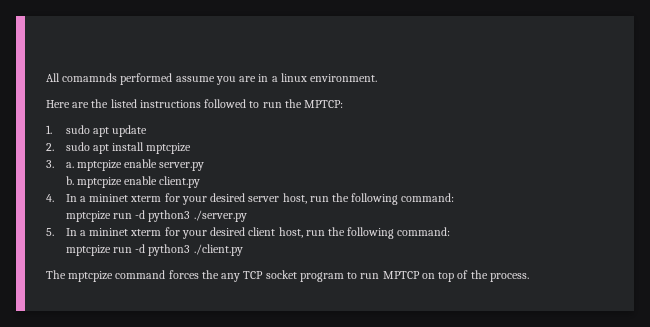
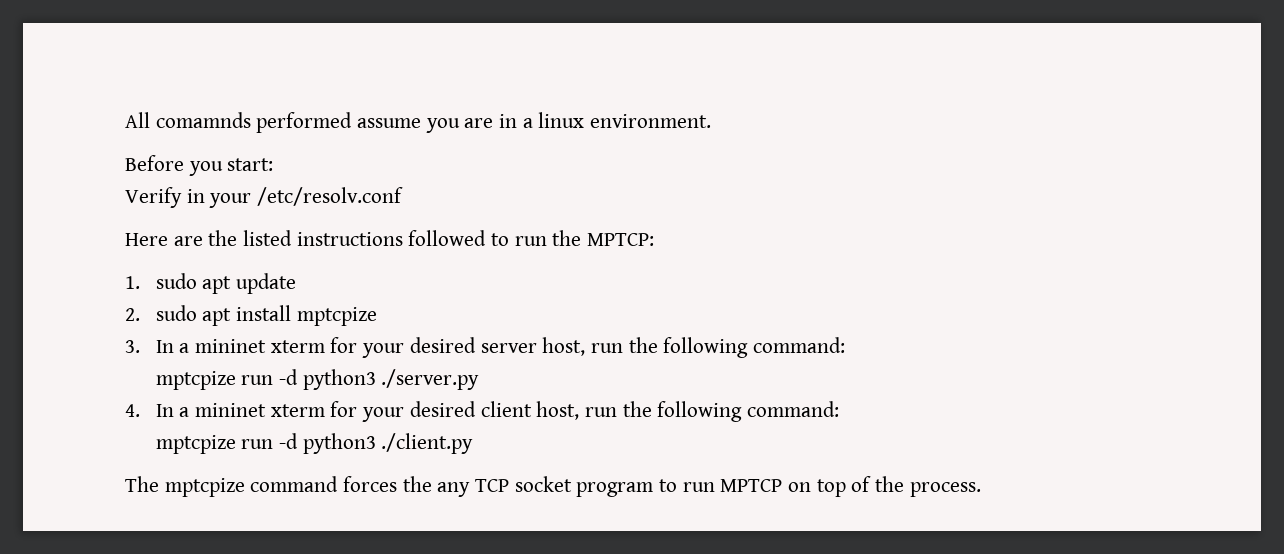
(378, 78) none -> [125,155,274,176] [125,187,404,208] // Before you start: // Verify in your /etc/resolv.conf
[65,159,205,171] [65,176,201,188] [46,194,54,202] a. mptcpize enable server.py // b. mptcpize enable client.py // 4. -> (140, 346) none
[46,228,54,236] 5. -> [125,404,140,417] 4.

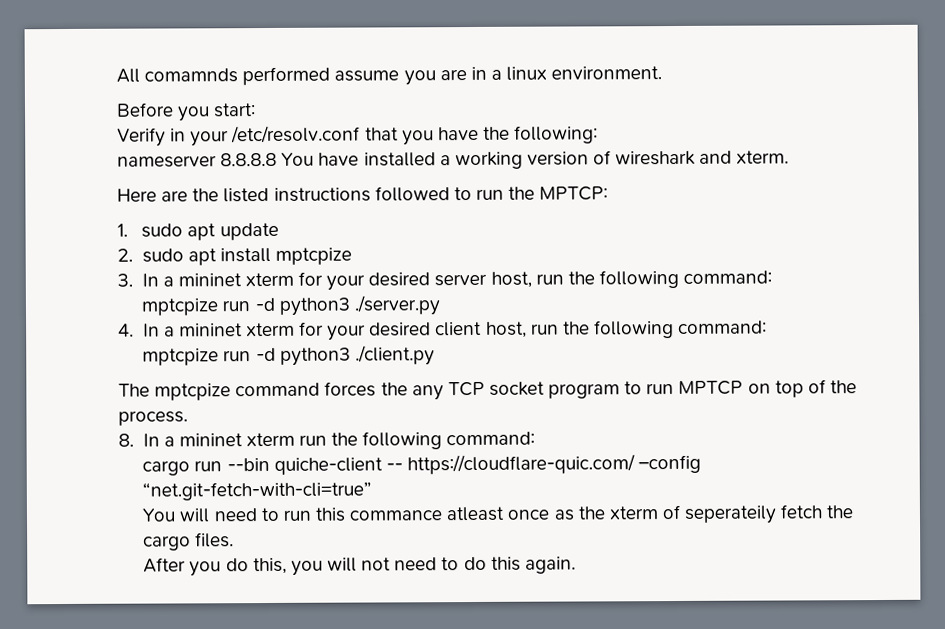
(404, 196) none -> [364,125,599,146] [117,150,790,170] that you have the following: // nameserver 8.8.8.8 You have installed a working version of wireshark and xterm.
(981, 489) none -> [118,431,536,450] [142,454,702,476] [142,481,373,501] [142,504,854,524] [143,532,235,551] [143,556,576,577] // 8. In a mininet xterm run the following command: // cargo run --bin quiche-client -- https://cloudflare-quic.com/ –config “net.git-fetch-with-cli=true” // You will need to run this commance atleast once as the xterm of seperateily fetch the cargo files. // After you do this, you will not need to do this again.

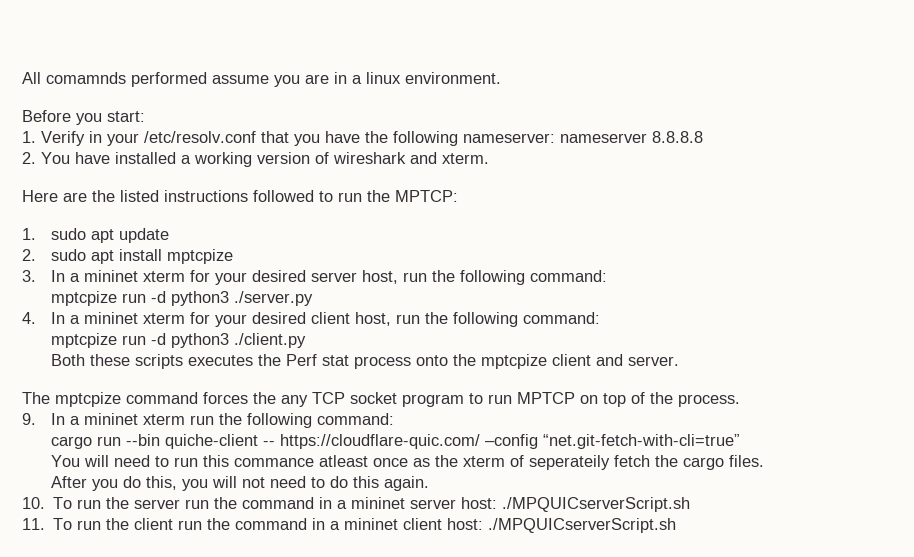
(257, 110) none -> [22,131,36,143] 1.
[514,125,599,144] following: // -> [393,131,555,146] following nameserver:
(278, 159) none -> [22,152,36,164] // 2.
(435, 355) none -> [50,354,679,369] // Both these scripts executes the Perf stat process onto the mptcpize client and server.
[118,433,134,447] 8. -> [22,413,36,425] 9.
(576, 565) none -> [22,497,691,512] [22,518,677,533] // 10. To run the server run the command in a mininet server host: ./MPQUICserverScript.sh // 11. To run the client run the command in a mininet client host: ./MPQUICserverScript.sh

